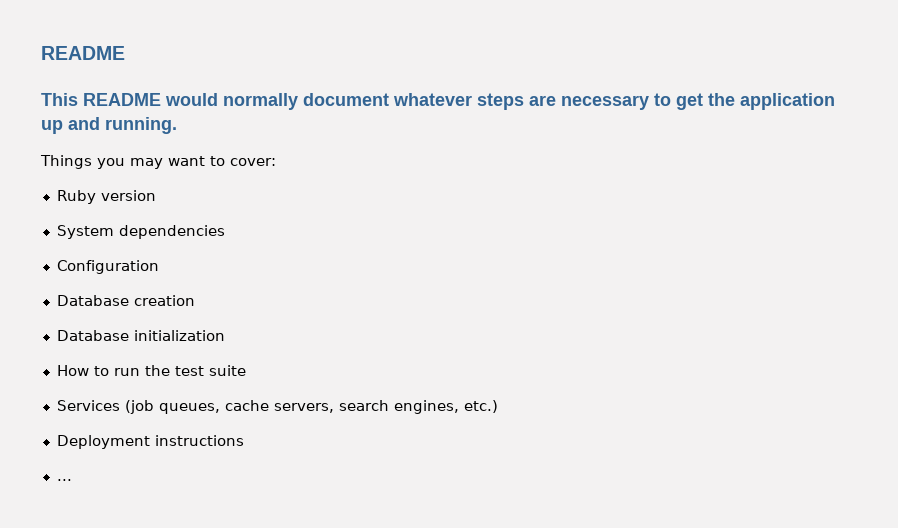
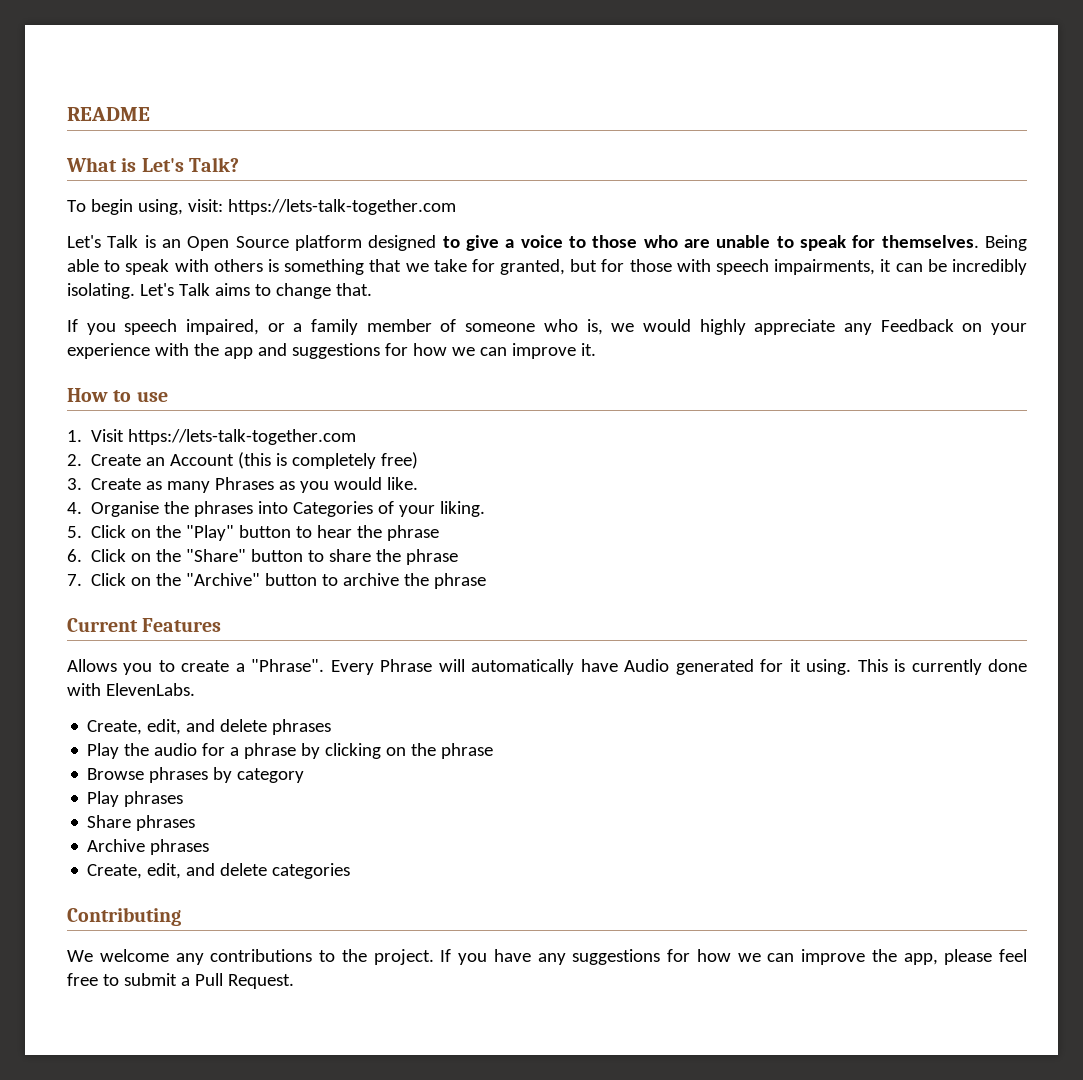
[41,93,835,110] [41,117,177,134] [40,155,276,169] [56,190,156,204] [56,225,225,239] [56,260,159,274] [56,295,195,306] [56,330,225,341] [56,365,246,376] [56,400,498,414] [56,435,244,449] [56,479,72,481] This README would normally document whatever steps are necessary to get the application up and running. // Things you may want to cover: // Ruby version // System dependencies // Configuration // Database creation // Database initialization // How to run the test suite // Services (job queues, cache servers, search engines, etc.) // Deployment instructions // ... -> [66,157,239,172] [67,199,456,215] [67,235,1028,251] [67,259,1027,275] [67,283,372,299] [67,319,1028,335] [67,343,596,359] [67,388,168,402] [67,429,357,445] [67,452,419,469] [67,477,419,493] [67,501,486,517] [67,525,440,541] [67,549,459,565] [67,573,487,589] [67,618,222,632] [67,659,1028,675] [67,683,195,696] [87,719,332,735] [87,743,494,759] [87,767,305,783] [87,791,184,807] [87,815,196,831] [87,839,210,855] [87,863,351,879] [67,907,181,926] [67,949,1027,965] [67,973,294,989] What is Let's Talk? // To begin using, visit: https://lets-talk-together.com // Let's Talk is an Open Source platform designed to give a voice to those who are unable to speak for themselves. Being able to speak with others is something that we take for granted, but for those with speech impairments, it can be incredibly isolating. Let's Talk aims to change that. // If you speech impaired, or a family member of someone who is, we would highly appreciate any Feedback on your experience with the app and suggestions for how we can improve it. // How to use // 1. Visit https://lets-talk-together.com // 2. Create an Account (this is completely free) // 3. Create as many Phrases as you would like. // 4. Organise the phrases into Categories of your liking. // 5. Click on the "Play" button to hear the phrase // 6. Click on the "Share" button to share the phrase // 7. Click on the "Archive" button to archive the phrase // Current Features // Allows you to create a "Phrase". Every Phrase will automatically have Audio generated for it using. This is currently done with ElevenLabs. // Create, edit, and delete phrases // Play the audio for a phrase by clicking on the phrase // Browse phrases by category // Play phrases // Share phrases // Archive phrases // Create, edit, and delete categories // Contributing // We welcome any contributions to the project. If you have any suggestions for how we can improve the app, please feel free to submit a Pull Request.

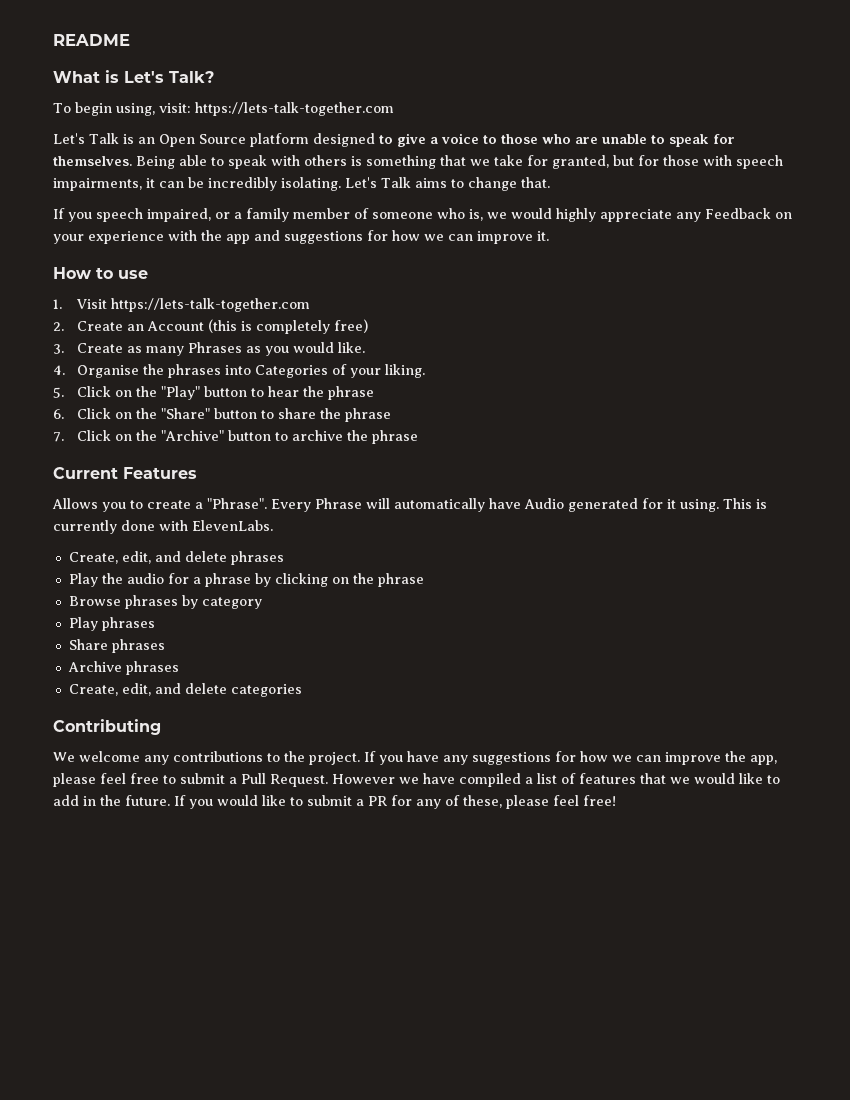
(294, 981) none -> [332,773,780,787] [53,795,616,809] However we have compiled a list of features that we would like to add in the future. If you would like to submit a PR for any of these, please feel free!

